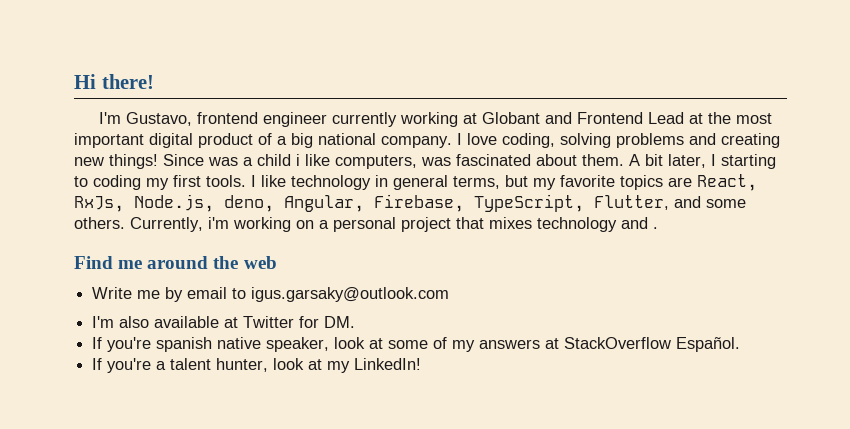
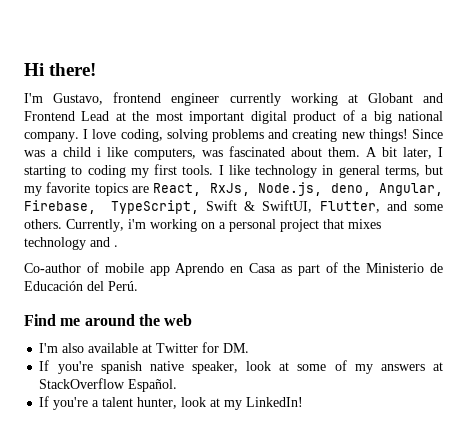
(584, 203) none -> [205,200,313,213] Swift & SwiftUI,
(658, 228) none -> [24,262,443,276] [24,281,138,291] // Co-author of mobile app Aprendo en Casa as part of the Ministerio de Educación del Perú.
[92,287,450,302] // Write me by email to igus.garsaky@outlook.com -> (193, 320) none

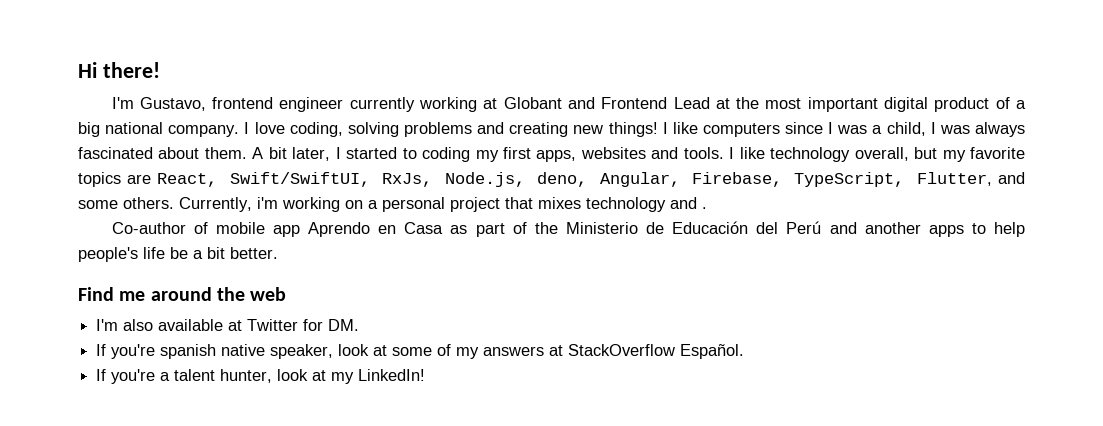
[411,129,443,139] [24,147,223,160] Since was a child i like computers, was -> [662,122,1025,137] I like computers since I was a child, I was always
[24,165,66,178] starting -> [346,147,398,159] started
(177, 169) none -> [536,147,679,162] apps, websites and
[322,165,420,178] in general terms, -> [854,147,909,161] overall,
(201, 189) none -> [229,172,370,187] Swift/SwiftUI,
[205,200,313,213] Swift & SwiftUI, -> (905, 179) none
[108,281,138,291] Perú. -> [786,221,1025,237] [78,247,278,262] Perú and another apps to help people's life be a bit better.

